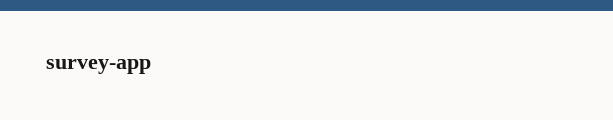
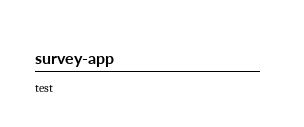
(151, 66) none -> [35,85,53,92] // test

